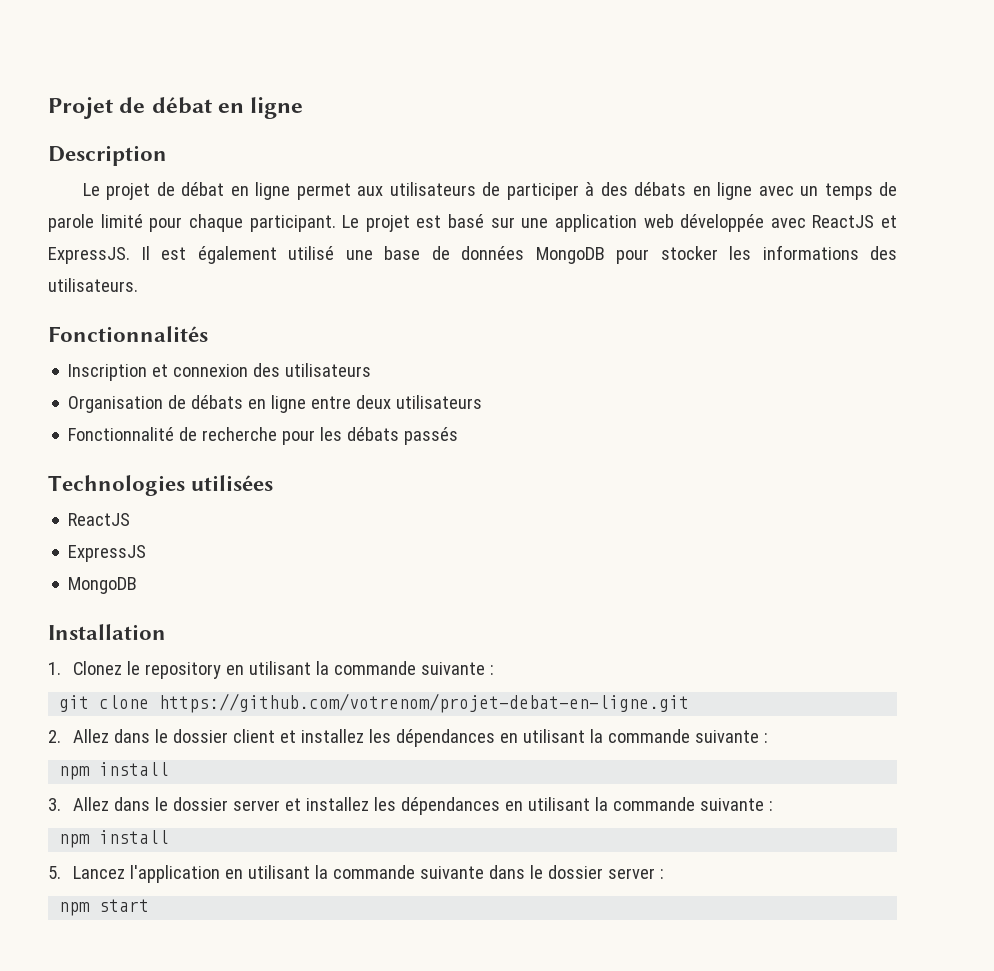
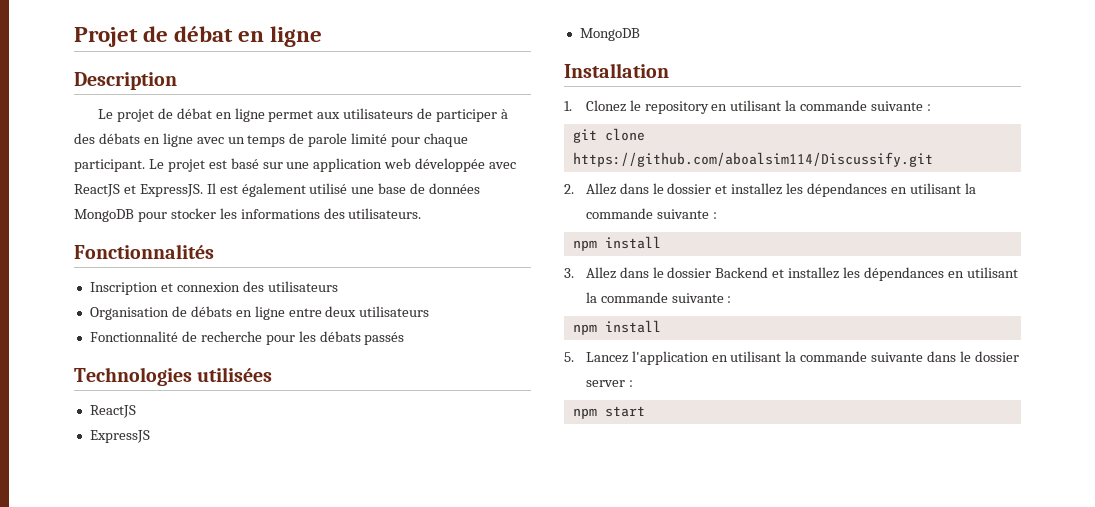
[159,693,690,713] https://github.com/votrenom/projet-debat-en-ligne.git -> [572,152,933,167] https://github.com/aboalsim114/Discussify.git
[232,729,275,743] client -> (712, 188) none
[232,800,280,811] server -> [715,267,769,278] Backend

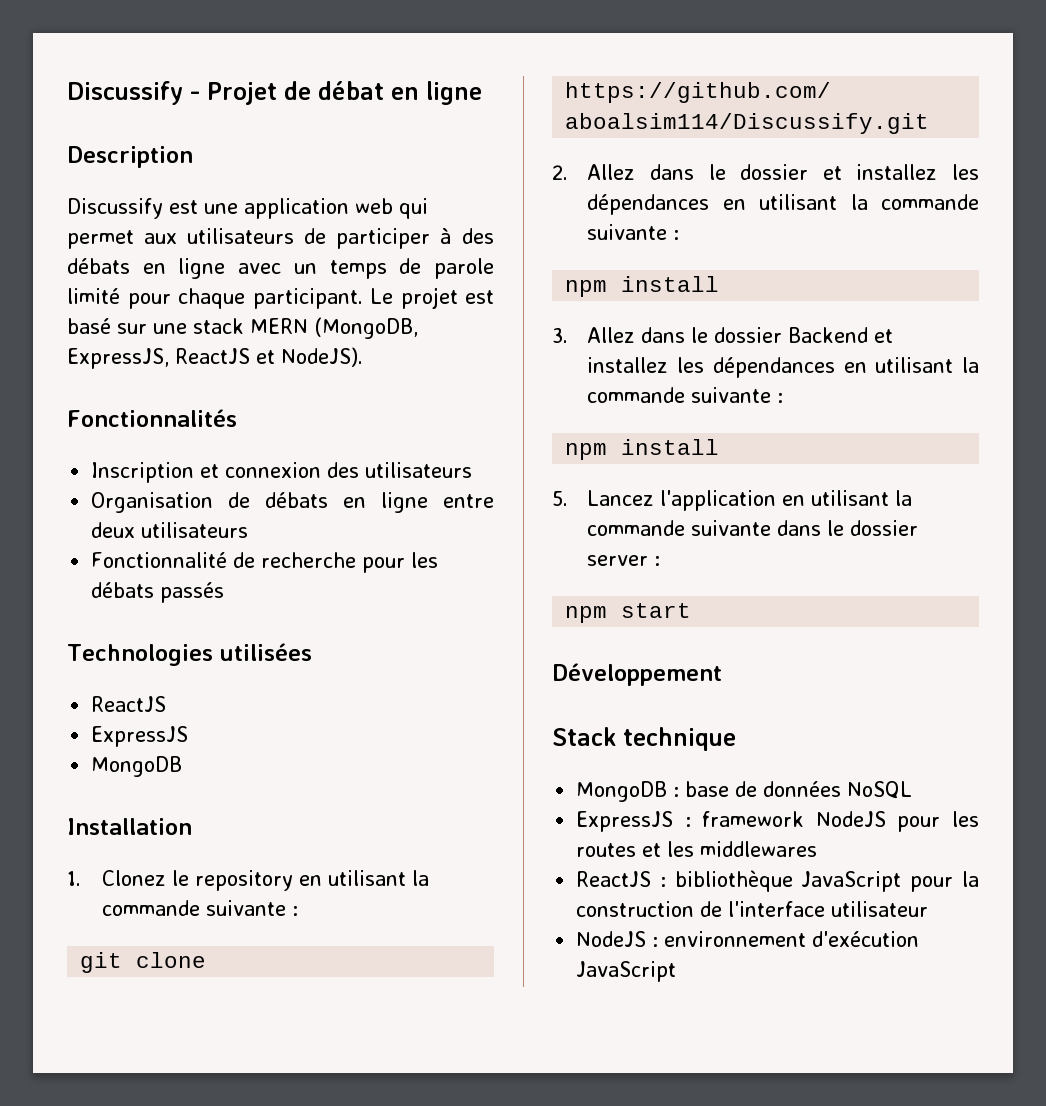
(74, 37) none -> [67,81,200,105] Discussify -
[97,108,265,122] Le projet de débat en ligne -> [67,198,428,219] Discussify est une application web qui
[313,158,517,172] [74,183,481,197] [74,208,422,222] application web développée avec ReactJS et ExpressJS. Il est également utilisé une base de données MongoDB pour stocker les informations des utilisateurs. -> [193,317,418,339] [67,347,363,369] stack MERN (MongoDB, ExpressJS, ReactJS et NodeJS).
(645, 411) none -> [552,663,722,686] [552,727,736,751] [576,781,913,802] [576,811,979,832] [576,841,818,857] [576,870,979,892] [576,901,929,917] [576,931,920,947] [576,961,677,982] // Développement // Stack technique // MongoDB : base de données NoSQL // ExpressJS : framework NodeJS pour les routes et les middlewares // ReactJS : bibliothèque JavaScript pour la construction de l'interface utilisateur // NodeJS : environnement d'exécution JavaScript

